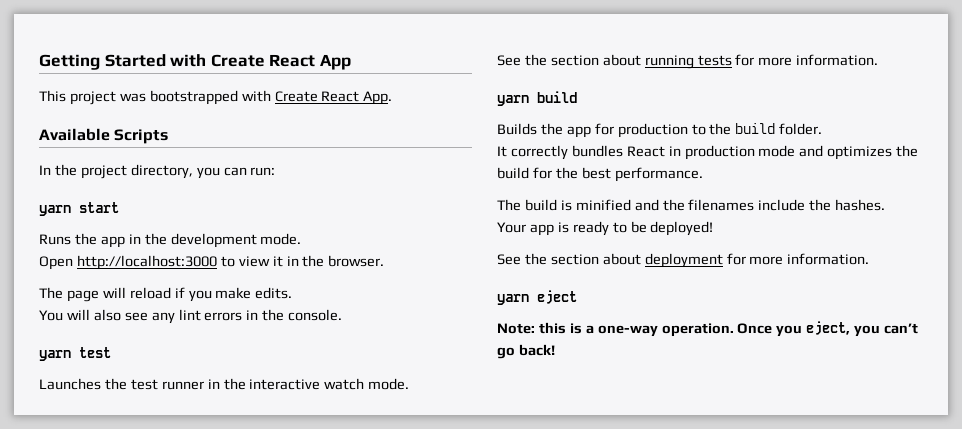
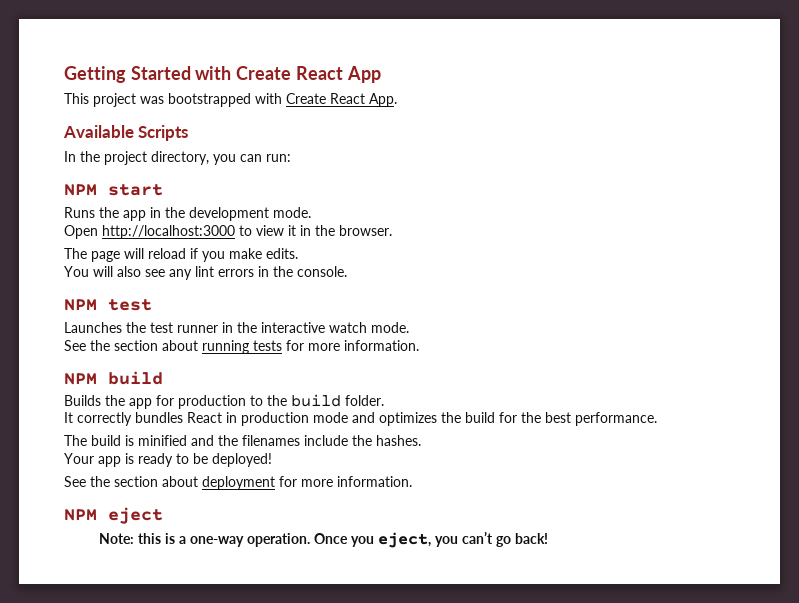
[39,205,71,216] yarn -> [64,184,97,196] NPM
[39,350,71,361] yarn -> [64,299,97,311] NPM
[497,95,529,106] yarn -> [64,373,97,385] NPM
[497,294,529,305] yarn -> [64,509,97,521] NPM

